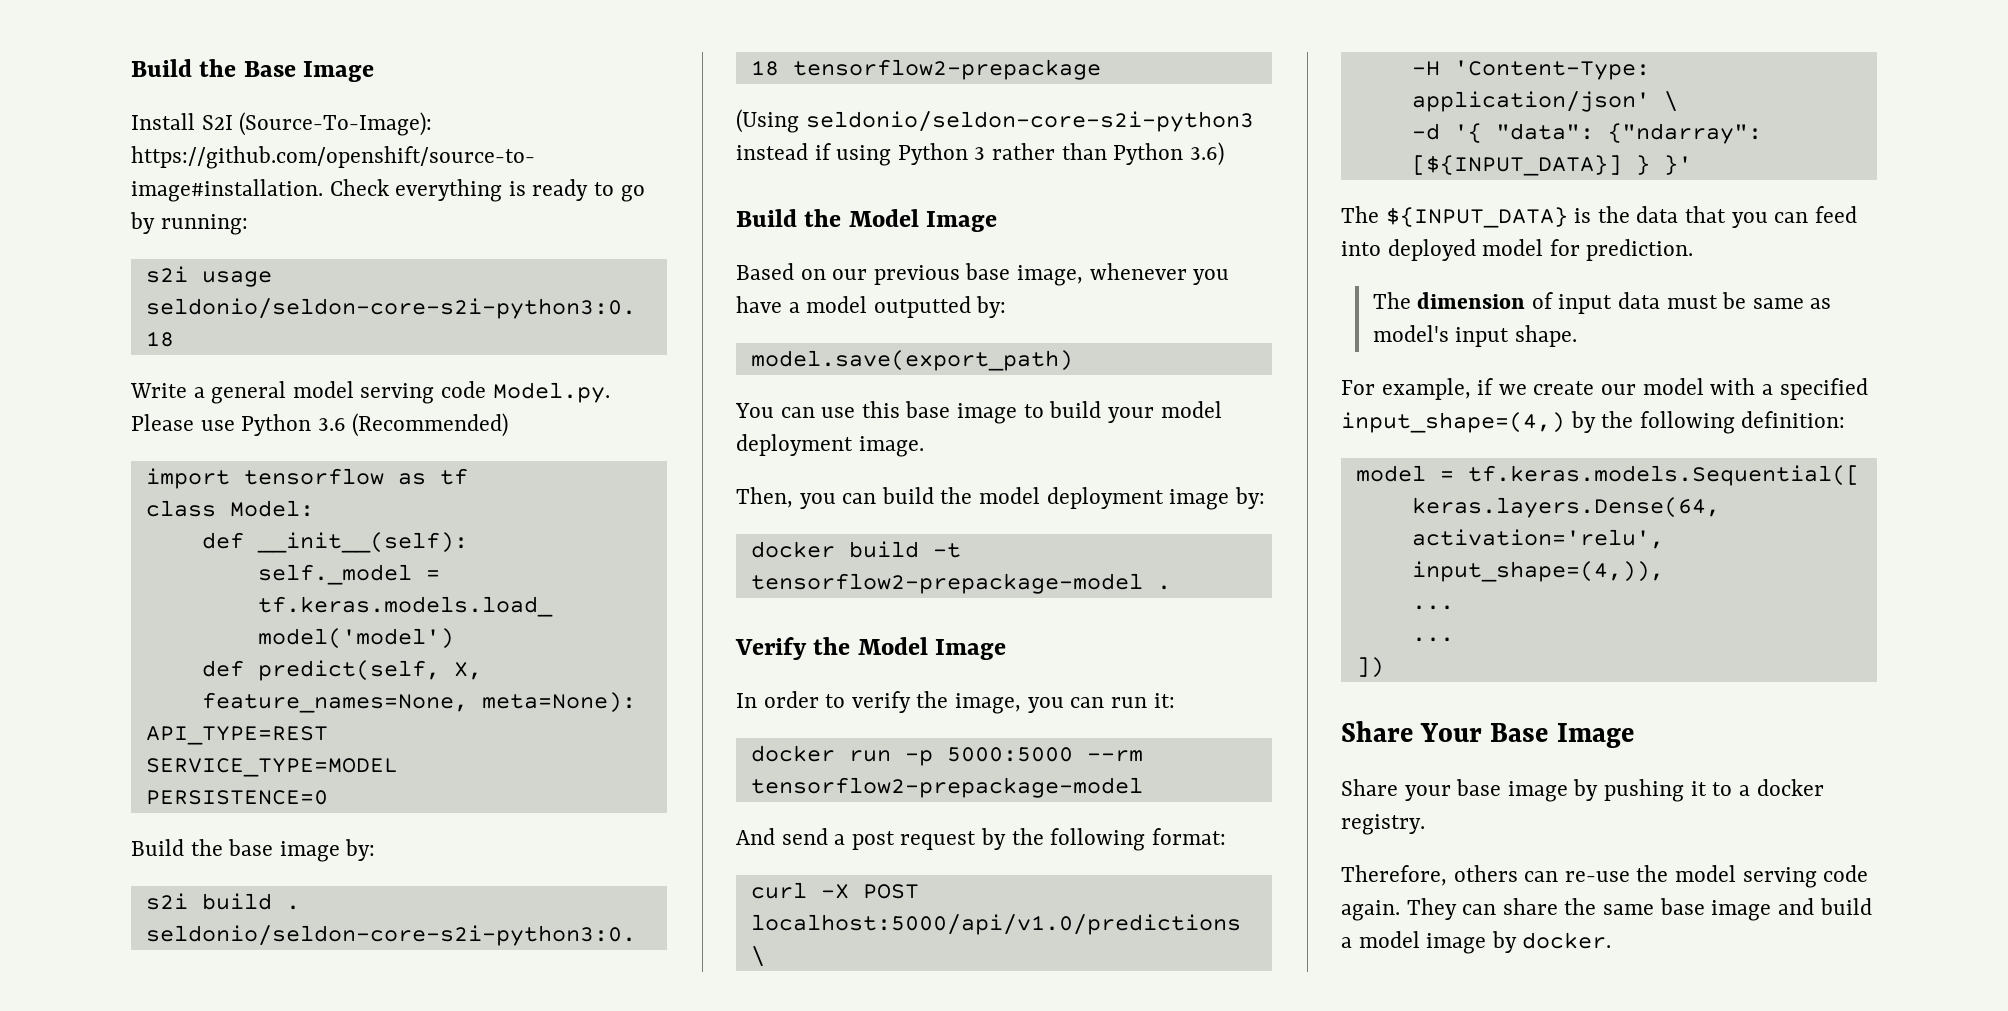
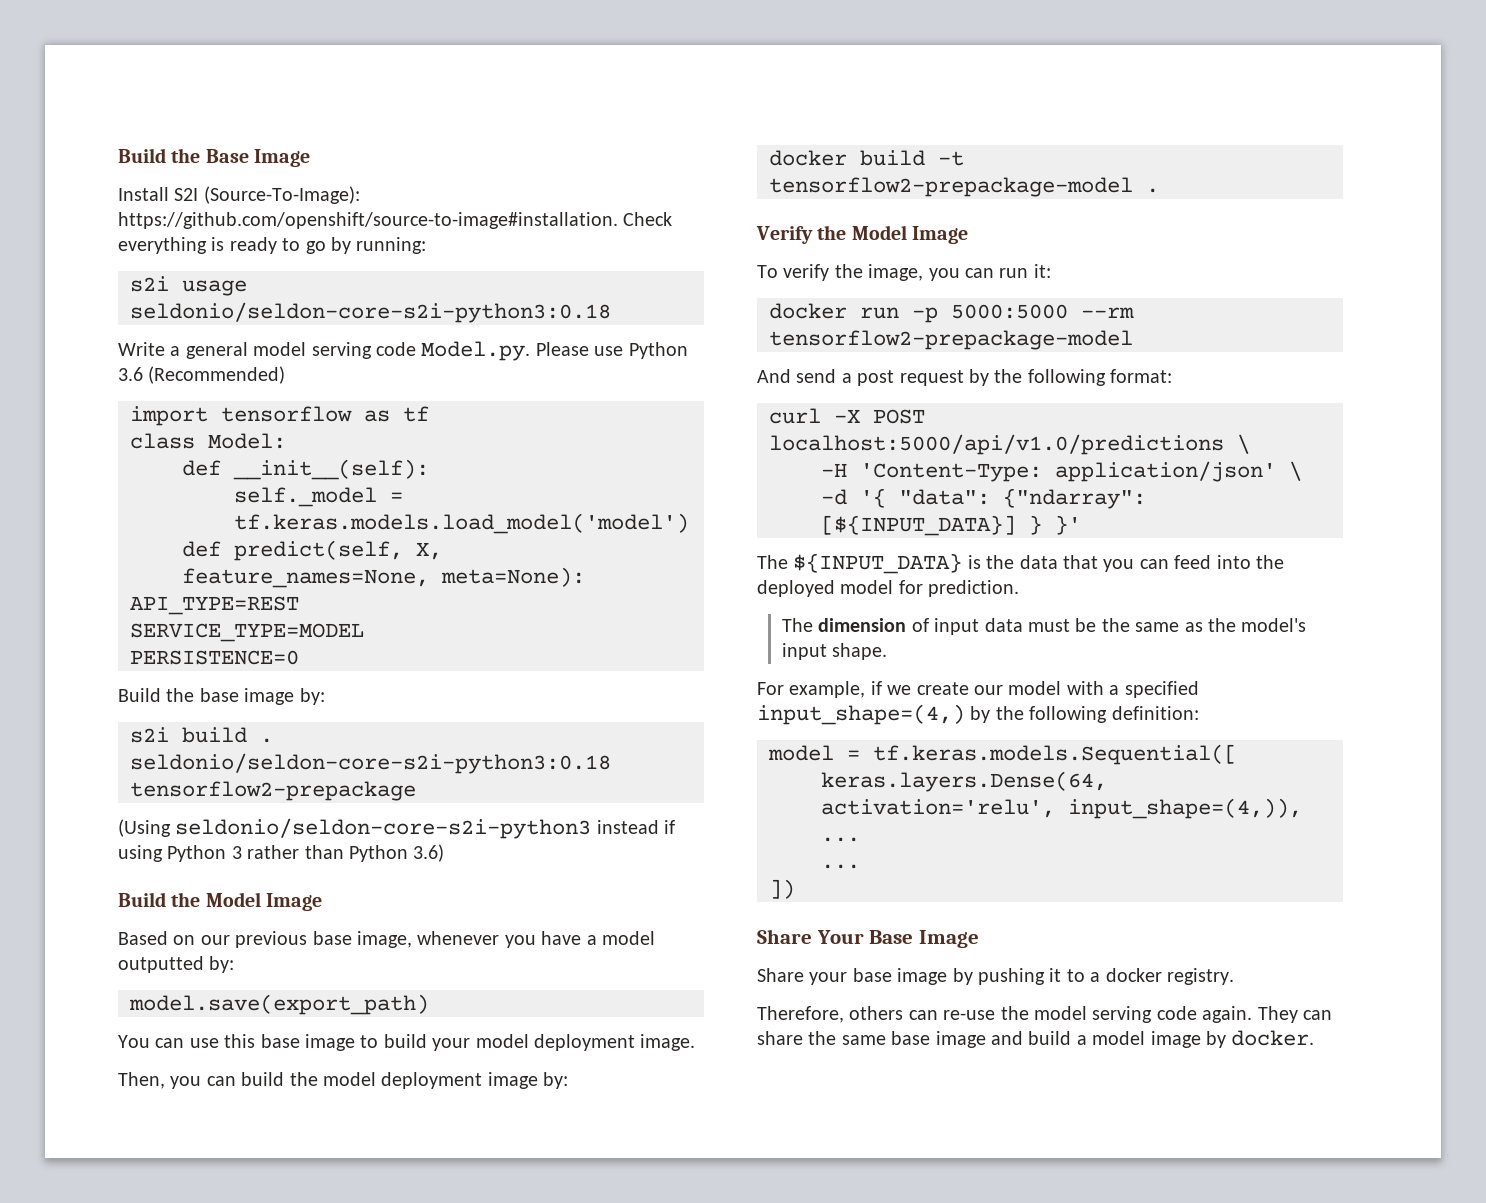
[736,691,846,708] In order to -> [757,265,778,278] To
(1381, 248) none -> [1256,555,1284,569] the
(1747, 300) none -> [1101,618,1130,632] the
(1832, 303) none -> [1208,618,1237,632] the

